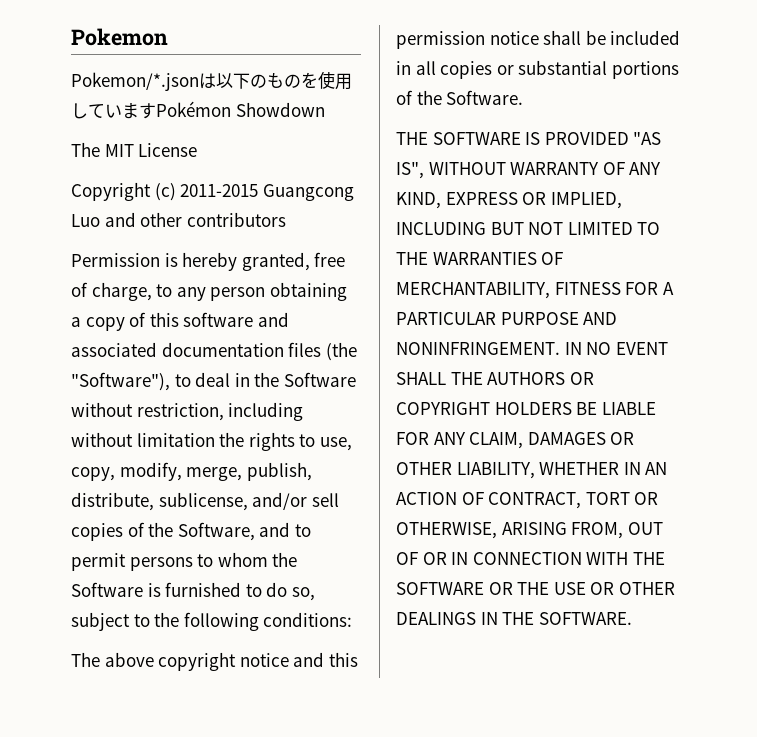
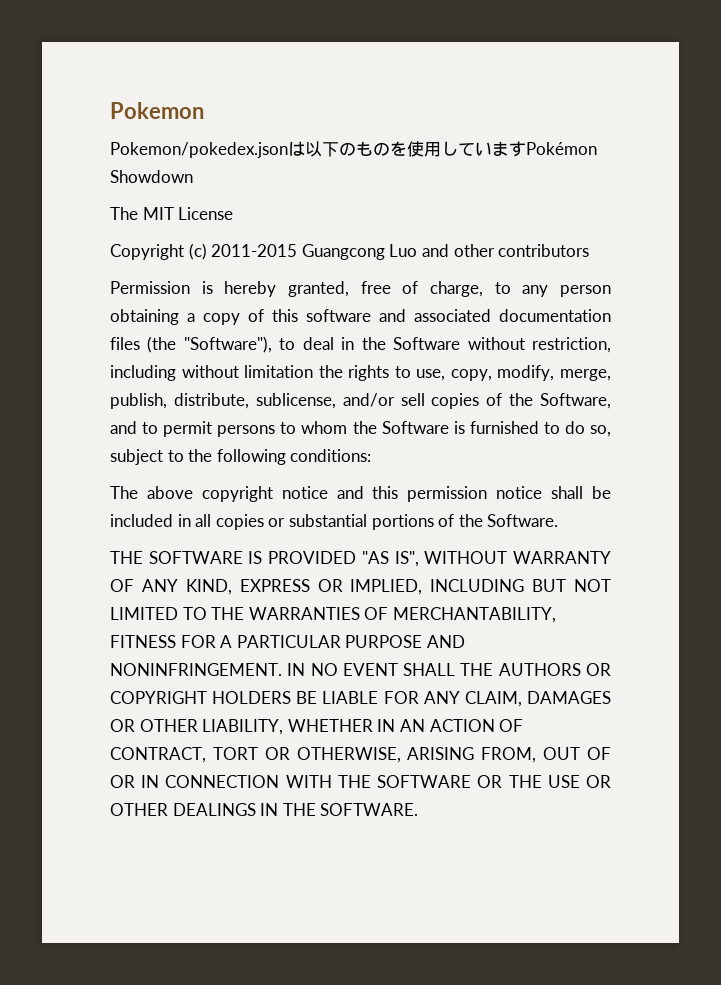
[71,72,199,91] Pokemon/*.json -> [110,142,288,158] Pokemon/pokedex.json

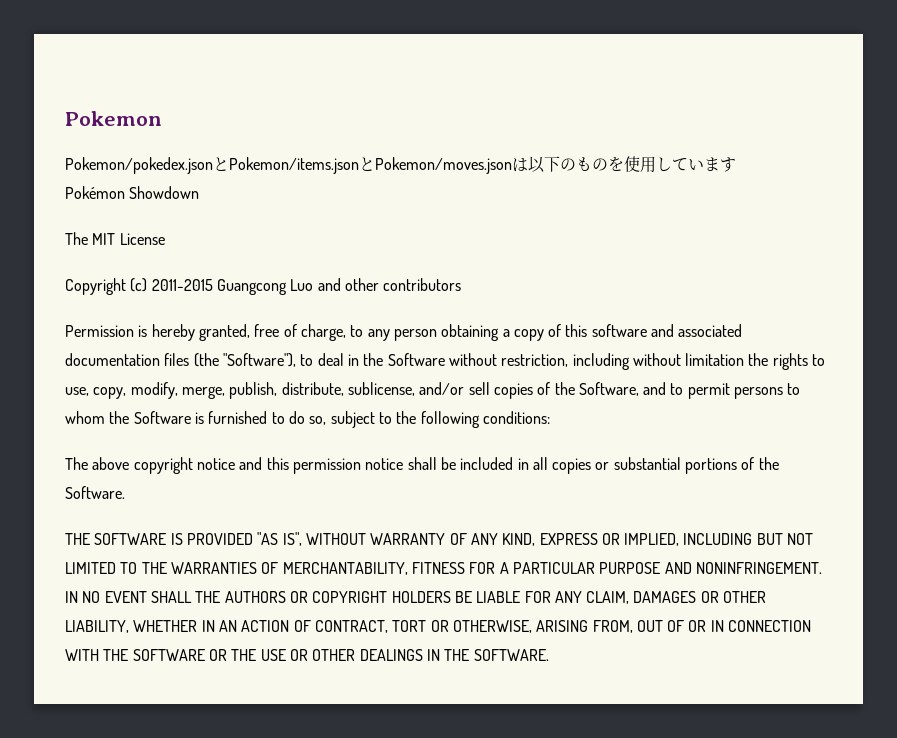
(288, 150) none -> [213,157,512,174] とPokemon/items.jsonとPokemon/moves.json
(526, 149) none -> (736, 164) //

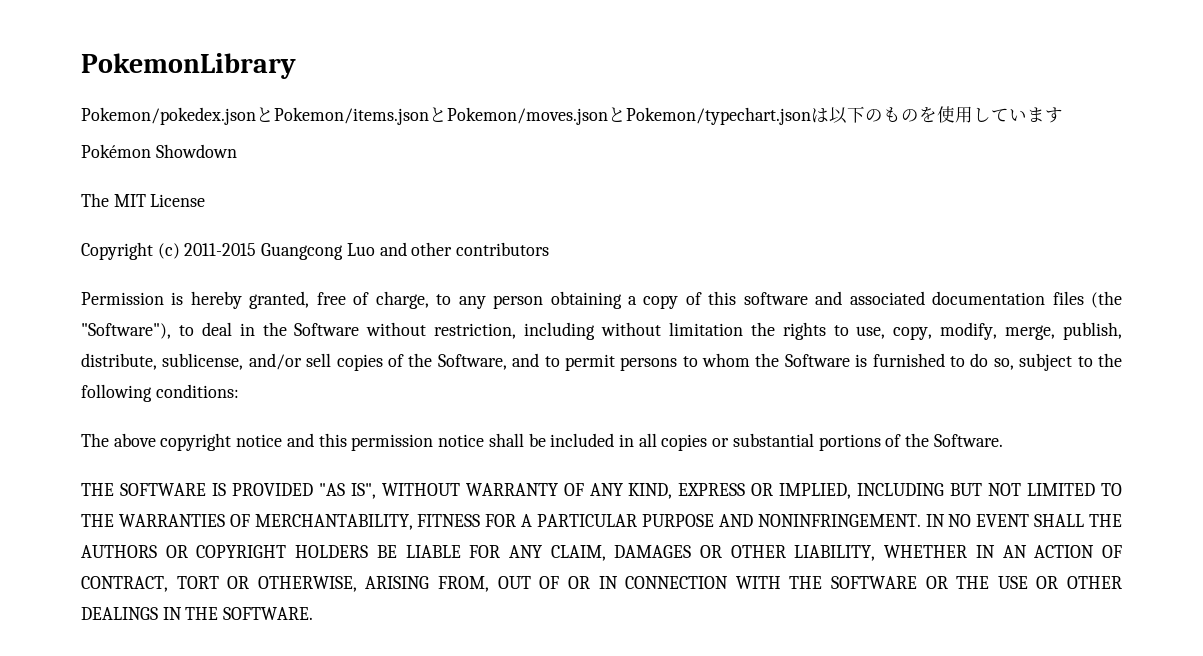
[65,111,162,126] Pokemon -> [81,53,296,79] PokemonLibrary
(512, 165) none -> [608,107,811,125] とPokemon/typechart.json

